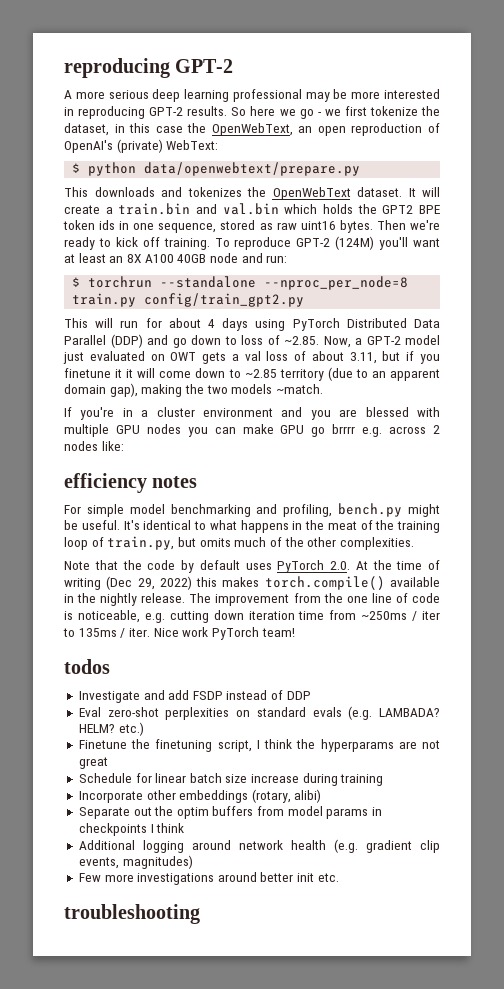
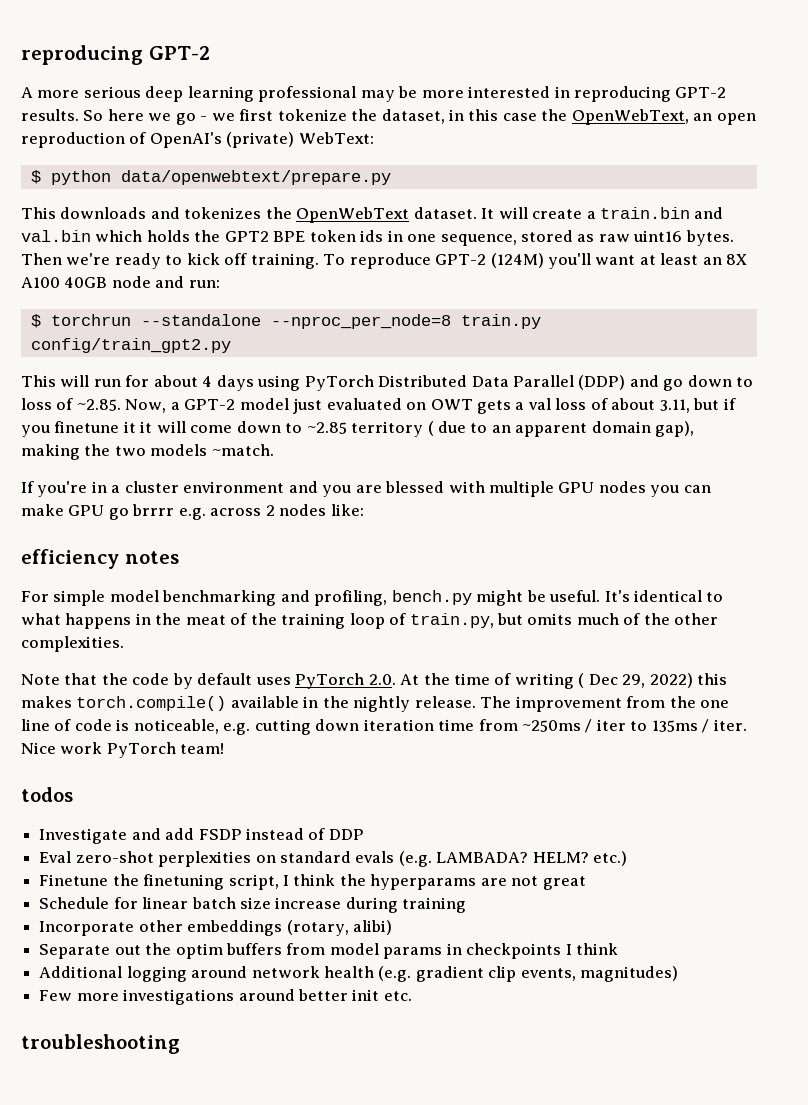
[327,367,353,381] (due -> [427,421,467,436] ( due
[106,576,133,590] (Dec -> [578,673,618,688] ( Dec

